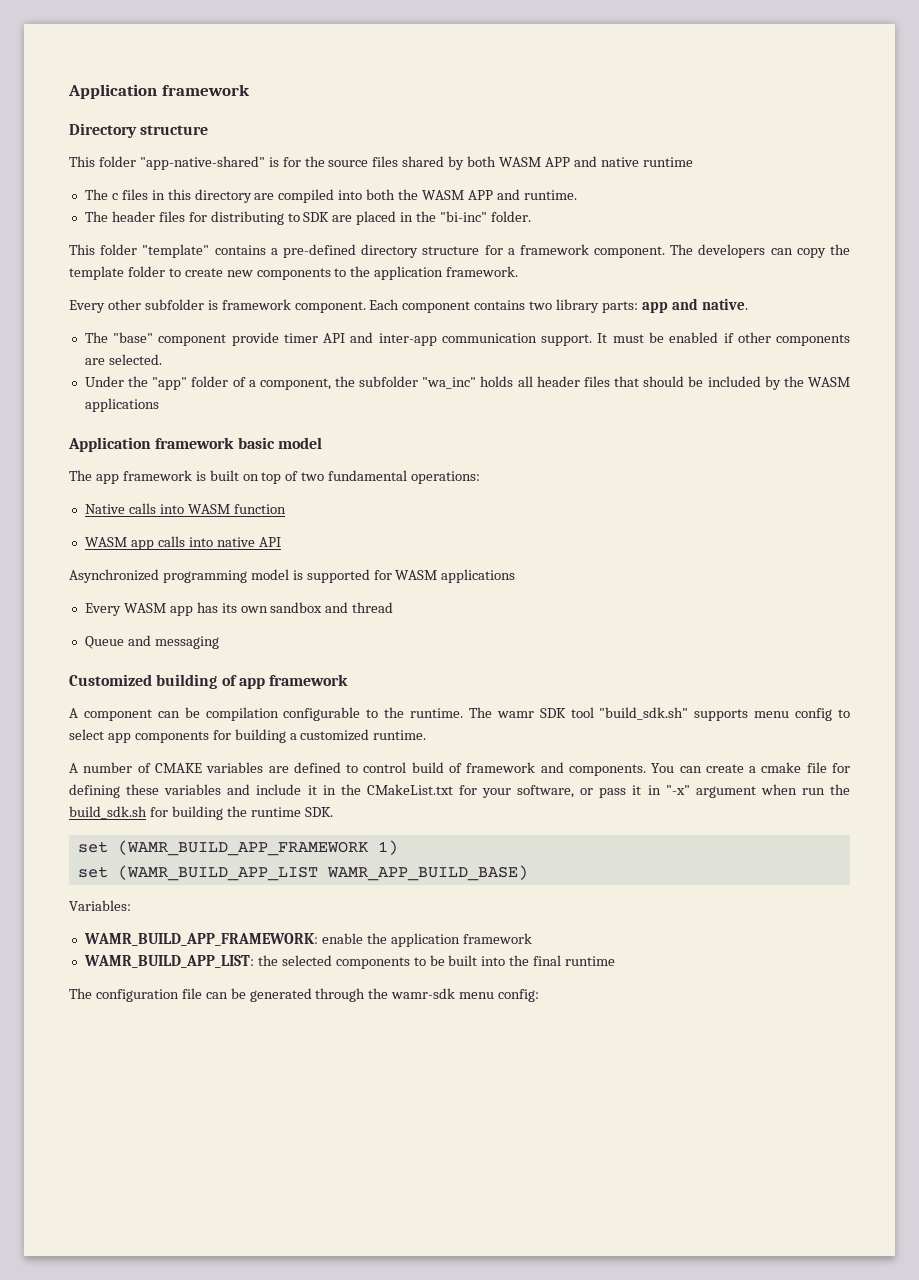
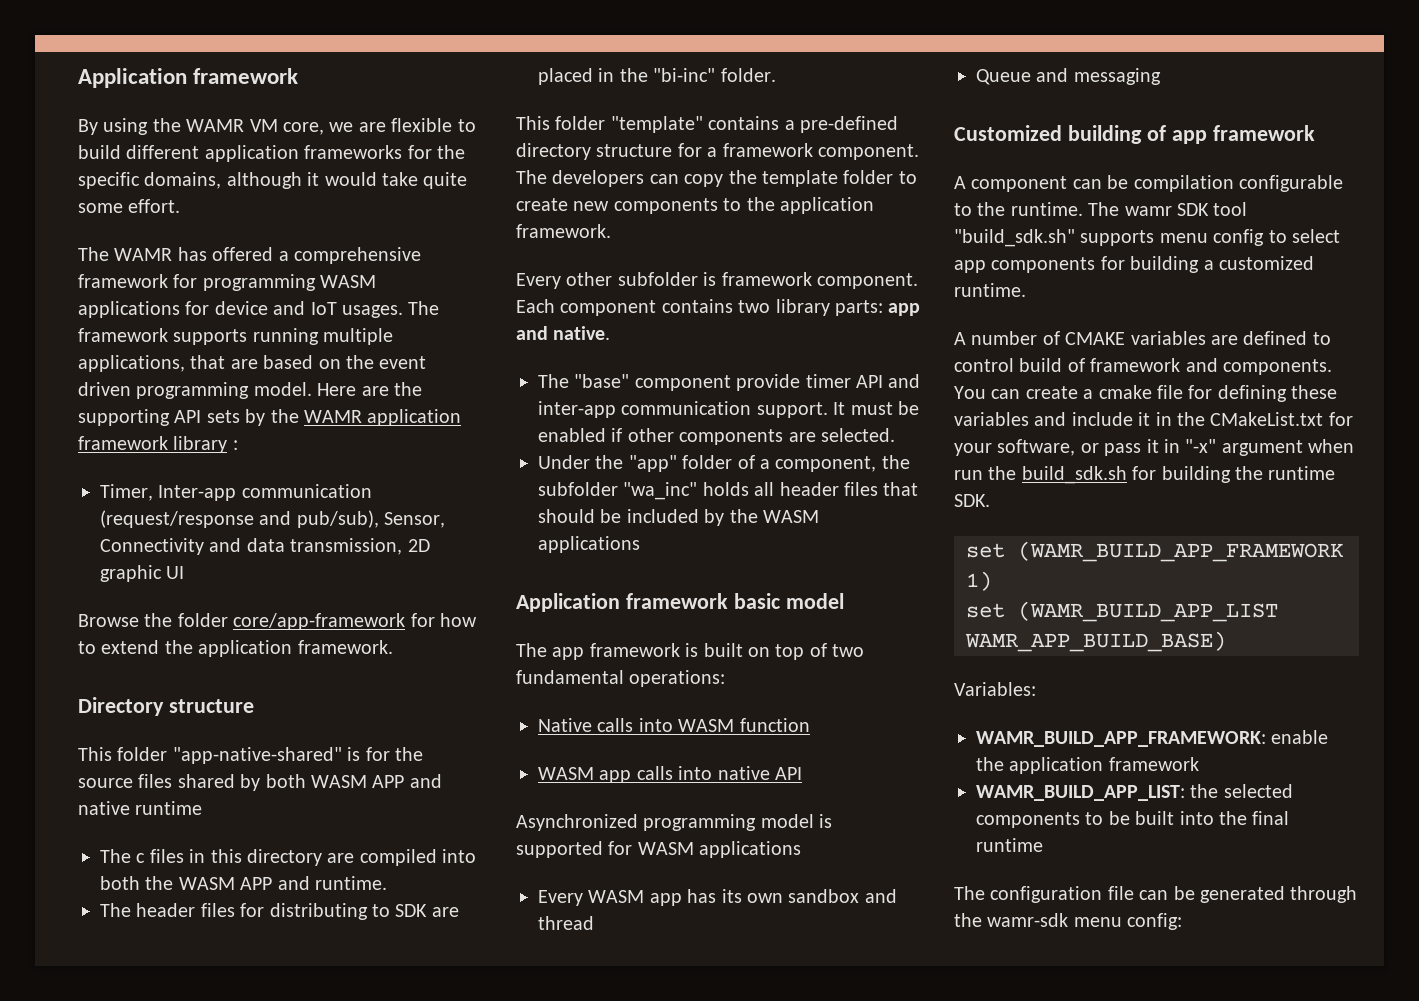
[68,84,250,99] Application framework -> [78,68,299,88] [78,118,476,135] [78,145,465,162] [78,172,468,189] [78,199,181,213] [78,247,421,264] [78,274,377,291] [78,301,440,318] [78,328,394,345] [78,355,427,372] [78,382,422,399] [78,409,462,426] [78,436,238,453] [100,484,372,501] [100,510,446,528] [100,538,430,555] [100,565,185,582] [78,613,477,630] [78,640,393,657] Application framework // By using the WAMR VM core, we are flexible to build different application frameworks for the specific domains, although it would take quite some effort. // The WAMR has offered a comprehensive framework for programming WASM applications for device and IoT usages. The framework supports running multiple applications, that are based on the event driven programming model. Here are the supporting API sets by the WAMR application framework library : // Timer, Inter-app communication (request/response and pub/sub), Sensor, Connectivity and data transmission, 2D graphic UI // Browse the folder core/app-framework for how to extend the application framework.

